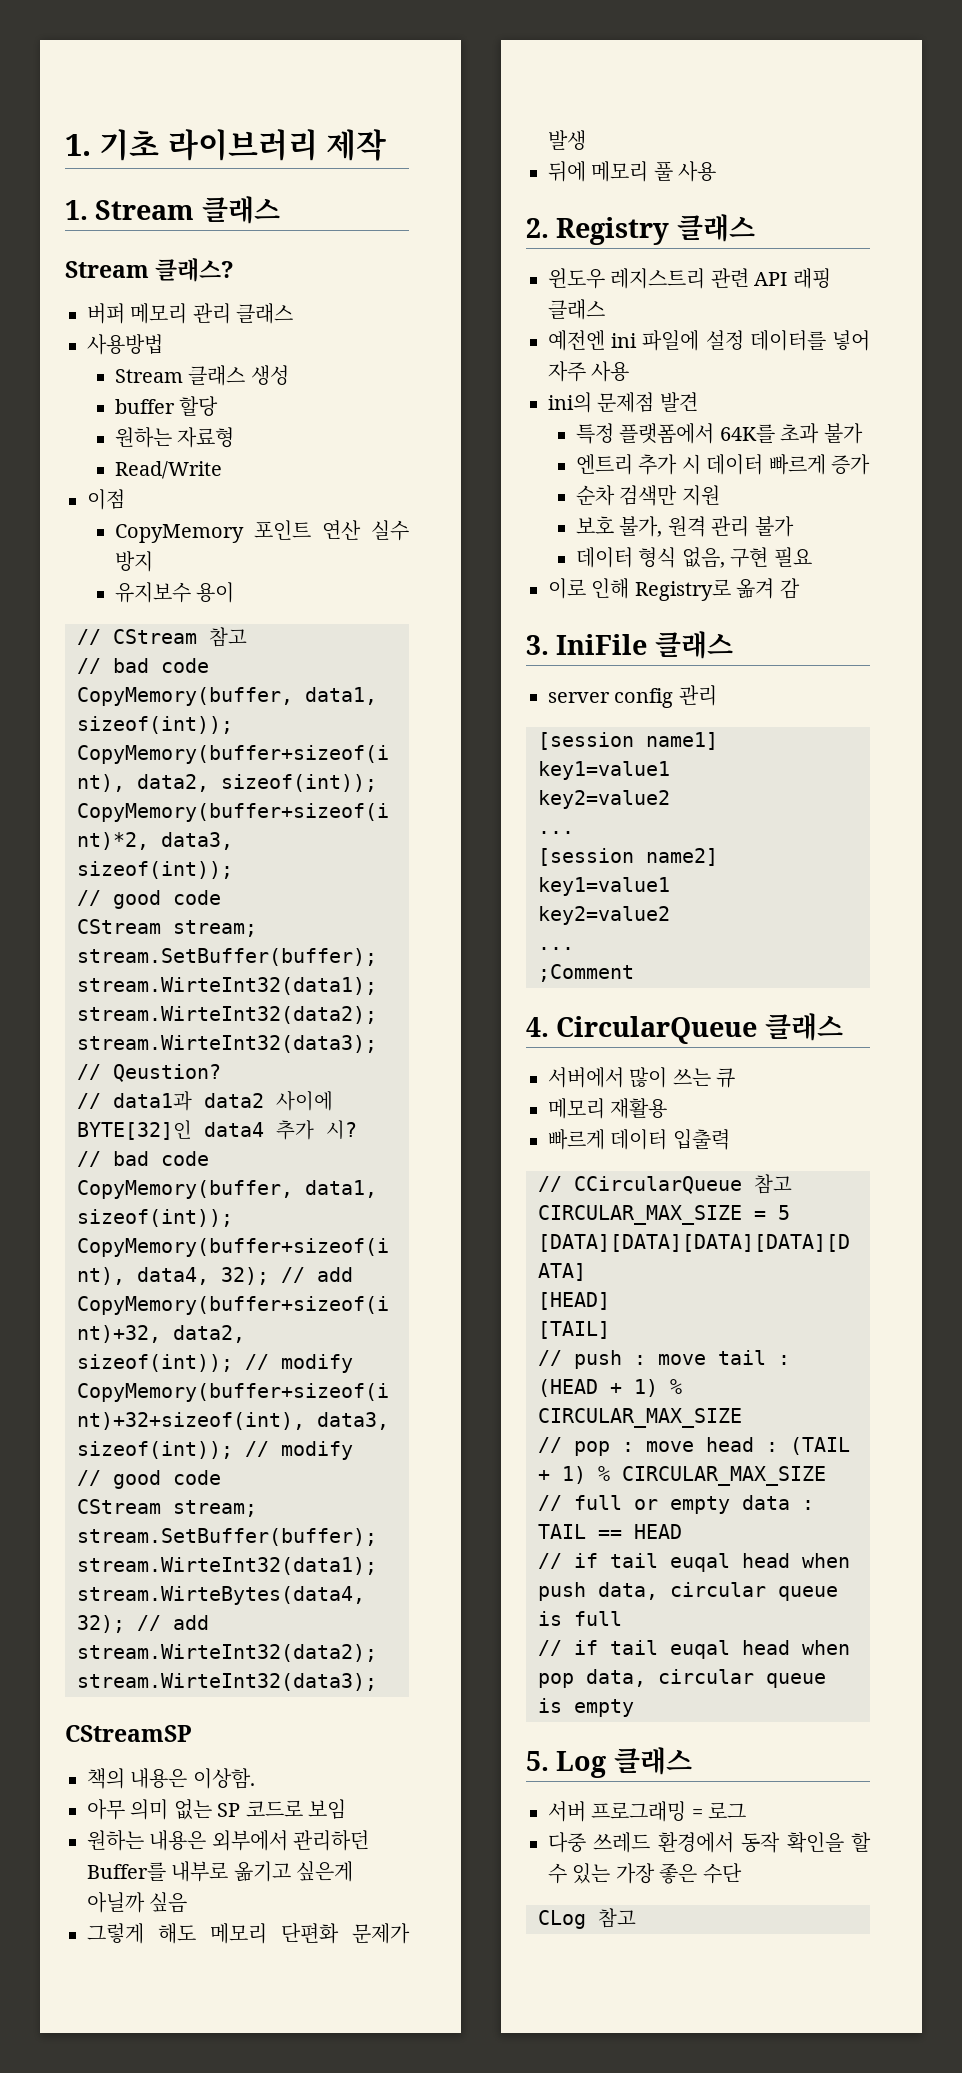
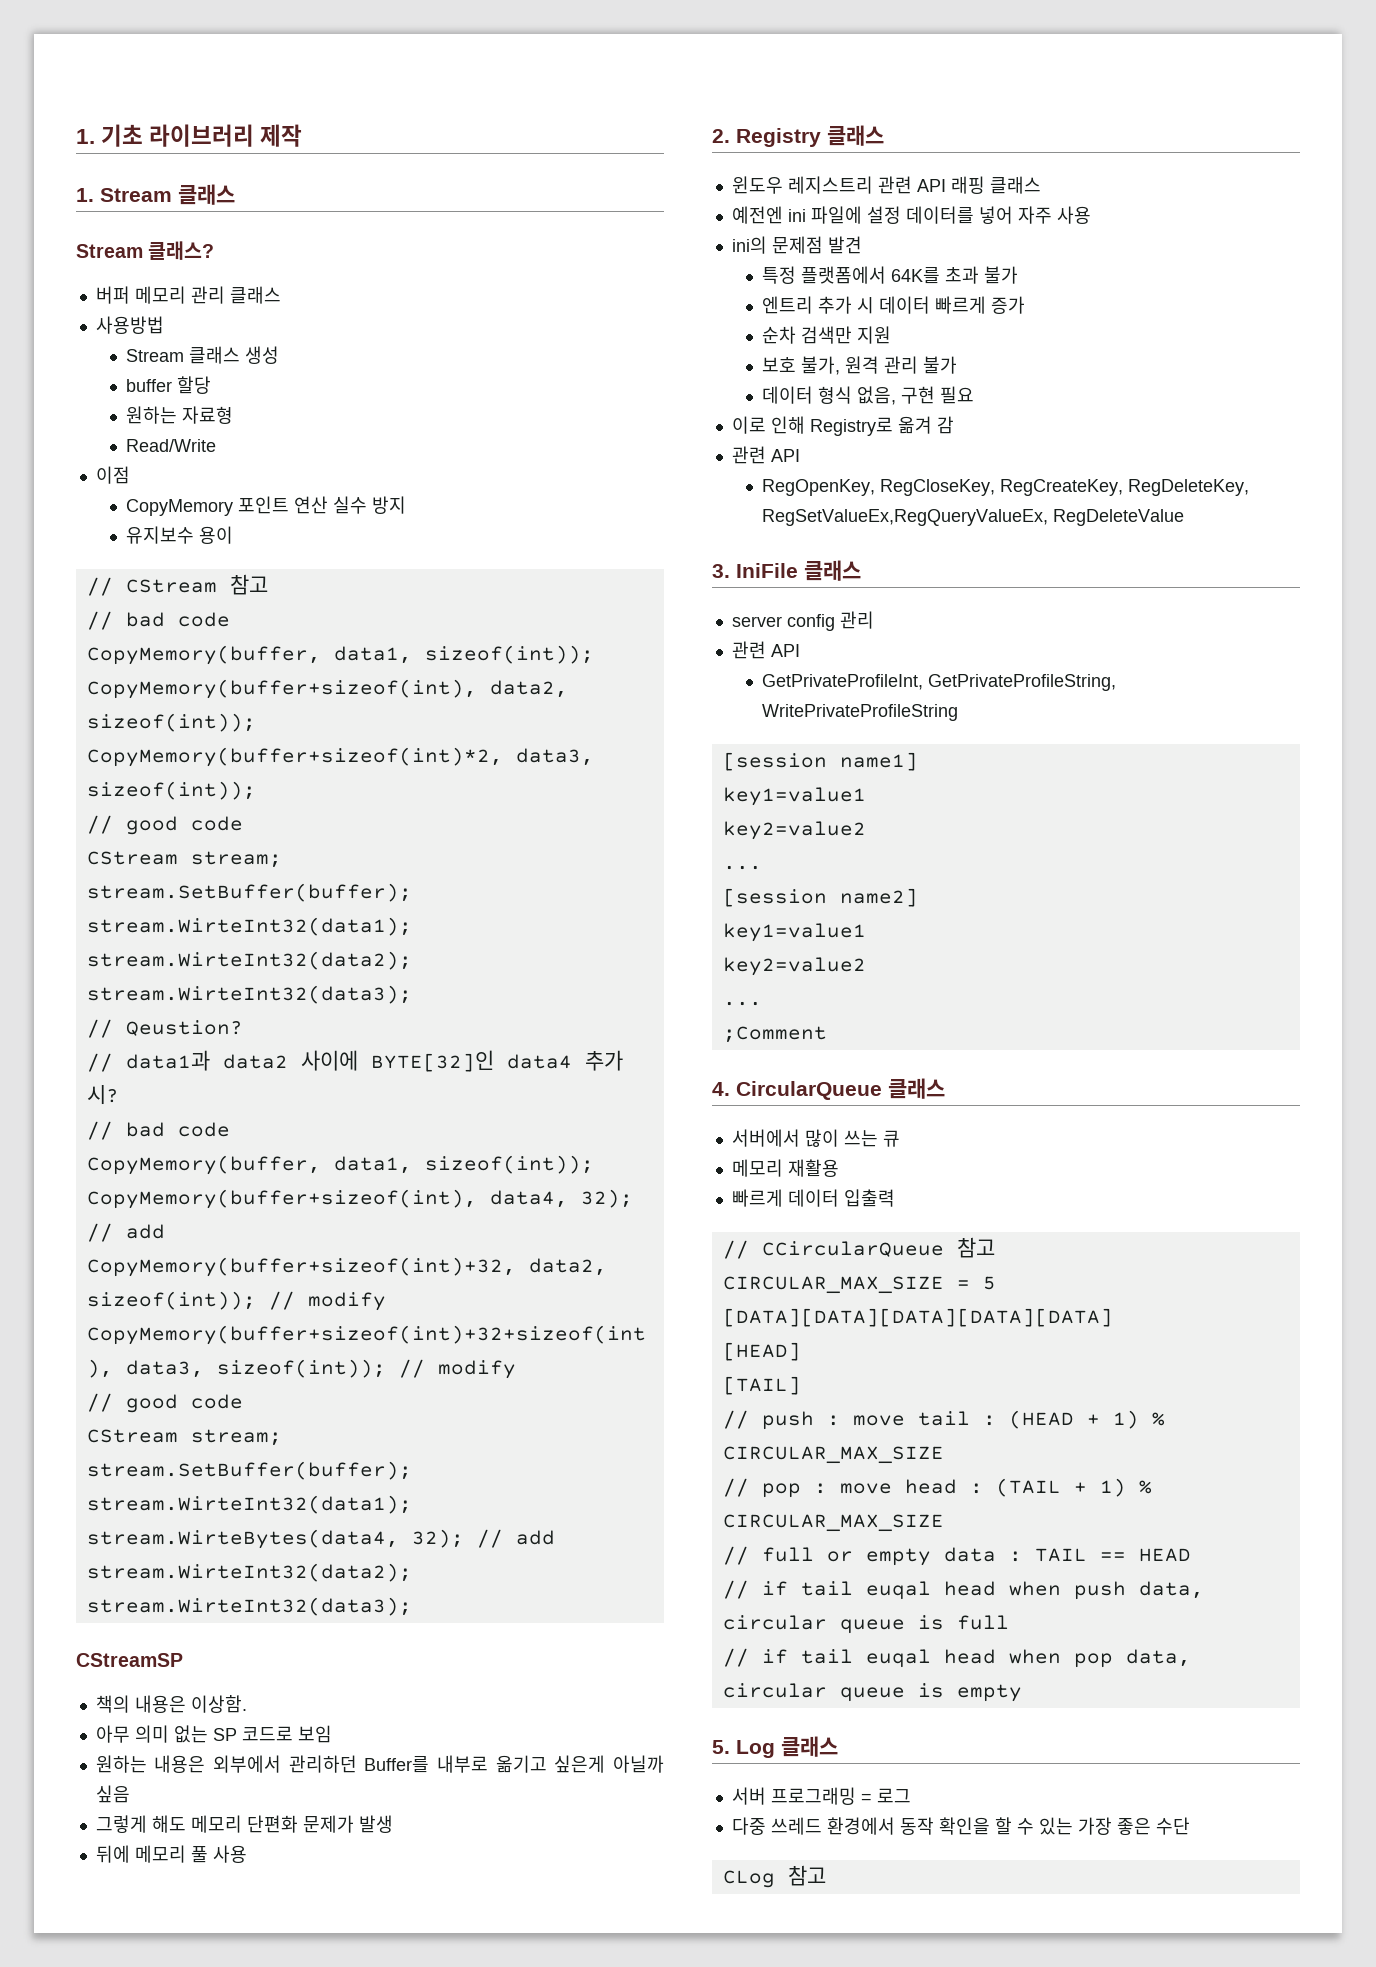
(800, 588) none -> [731,446,800,464] [761,479,1249,496] [761,509,1184,526] // 관련 API // RegOpenKey, RegCloseKey, RegCreateKey, RegDeleteKey, RegSetValueEx,RegQueryValueEx, RegDeleteValue
(717, 695) none -> [731,641,800,659] [761,674,1116,691] [761,704,958,721] // 관련 API // GetPrivateProfileInt, GetPrivateProfileString, WritePrivateProfileString

